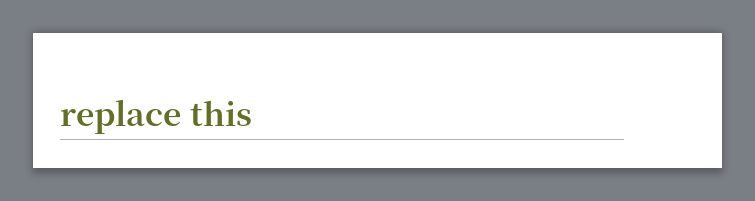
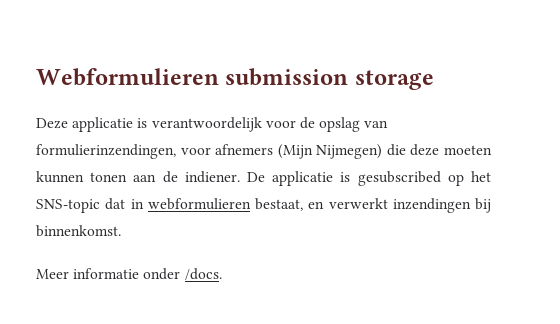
[60,99,252,134] replace this -> [36,68,434,90] [36,117,389,132] [36,144,492,159] [36,171,491,186] [36,198,491,213] [36,225,121,237] [36,268,222,280] Webformulieren submission storage // Deze applicatie is verantwoordelijk voor de opslag van formulierinzendingen, voor afnemers (Mijn Nijmegen) die deze moeten kunnen tonen aan de indiener. De applicatie is gesubscribed op het SNS-topic dat in webformulieren bestaat, en verwerkt inzendingen bij binnenkomst. // Meer informatie onder /docs.

